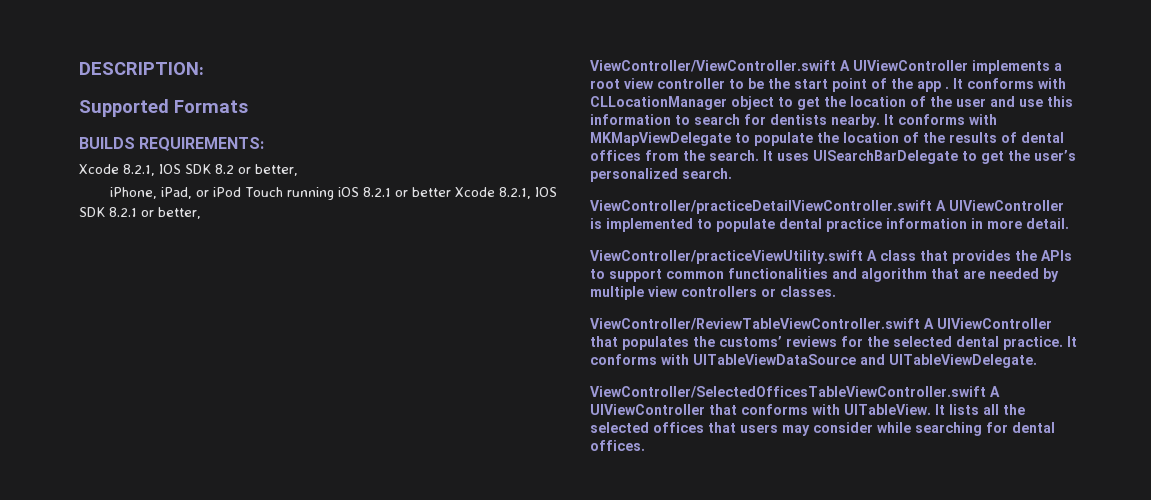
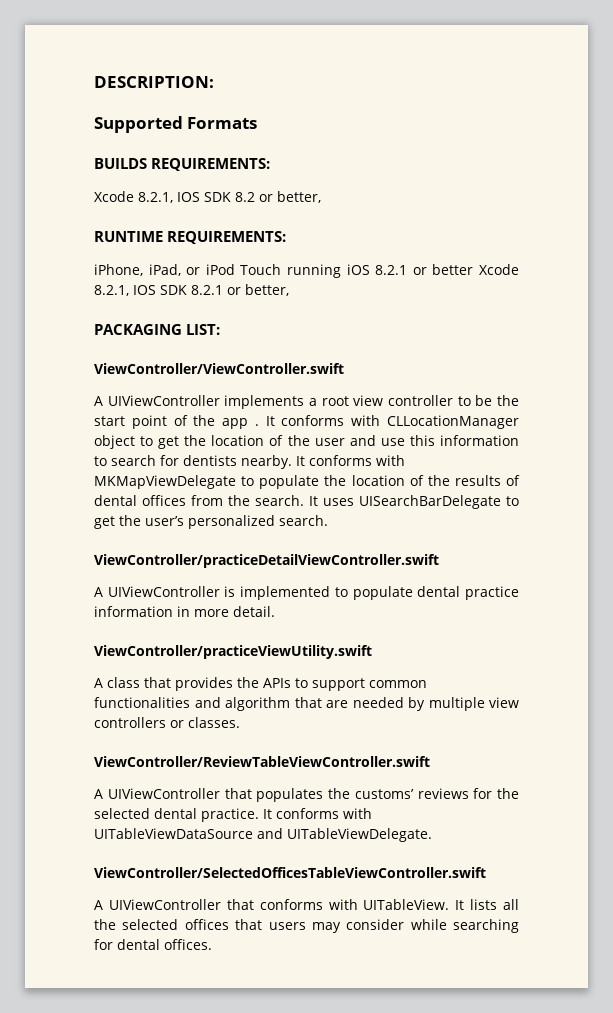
(298, 170) none -> [94,231,287,244] // RUNTIME REQUIREMENTS:
(201, 213) none -> [94,324,221,335] // PACKAGING LIST:
(836, 66) none -> (344, 368) //
(932, 207) none -> (439, 561) //
(863, 257) none -> (372, 652) //
(920, 324) none -> (430, 761) //
(986, 392) none -> (486, 872) //

